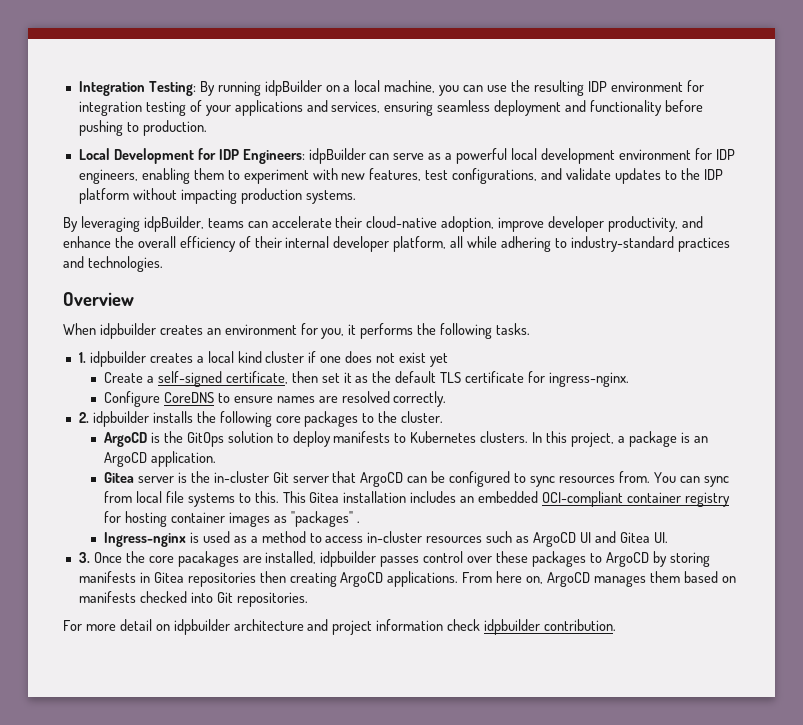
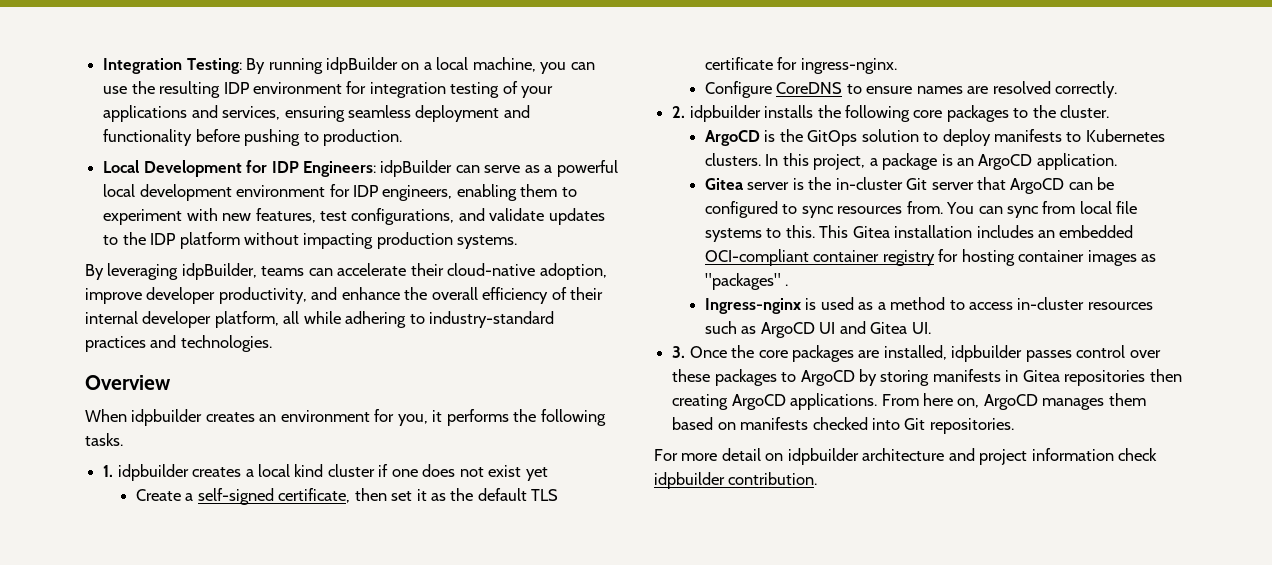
[177,551,239,567] pacakages -> [791,345,854,362] packages

